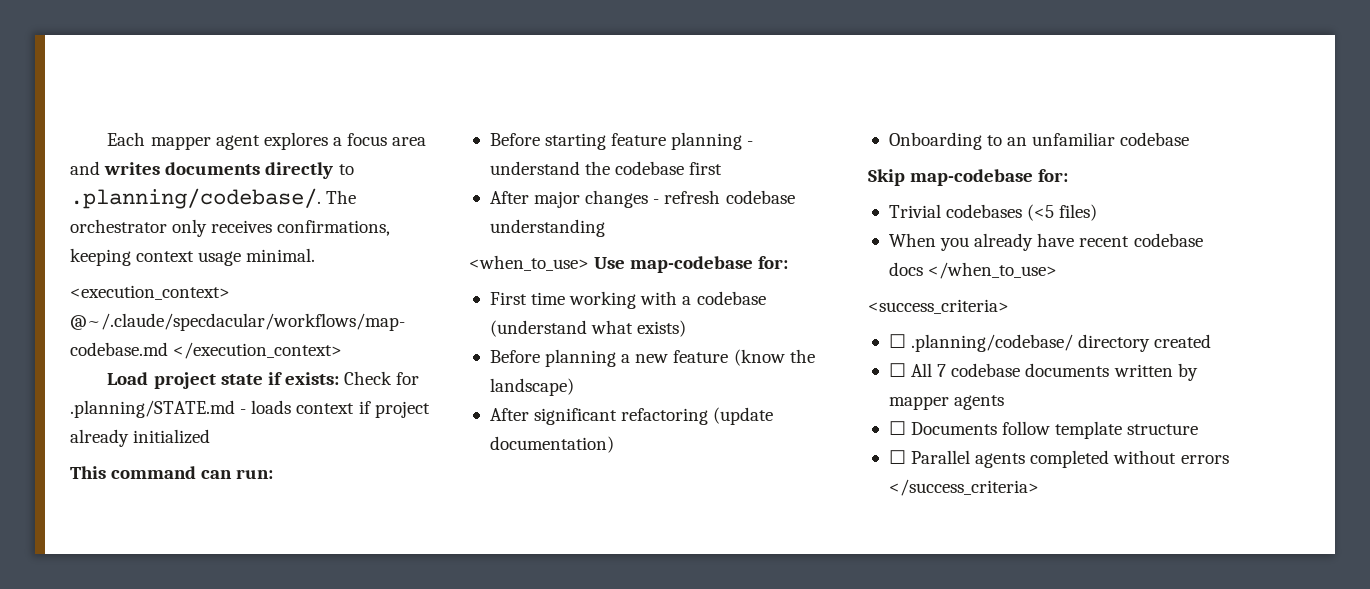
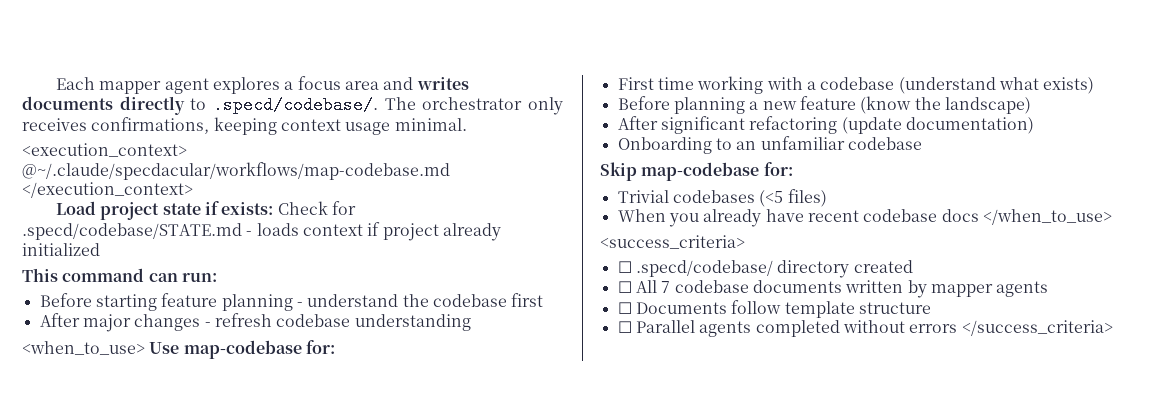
[70,188,321,209] .planning/codebase/. -> [213,96,379,114] .specd/codebase/.
[70,400,235,418] .planning/STATE.md -> [22,223,242,240] .specd/codebase/STATE.md
[911,334,1074,352] .planning/codebase/ -> [635,260,773,277] .specd/codebase/

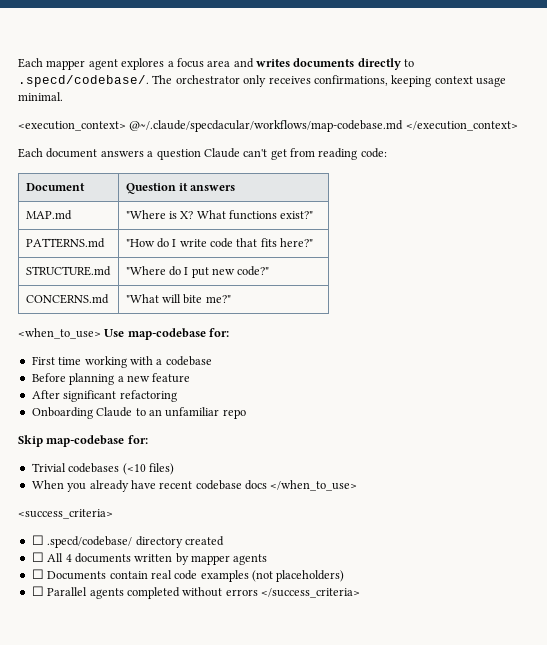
[55,201,356,220] [22,222,501,241] [22,243,100,256] [22,268,217,282] [39,293,544,311] [39,313,471,332] Load project state if exists: Check for .specd/codebase/STATE.md - loads context if project already initialized // This command can run: // Before starting feature planning - understand the codebase first // After major changes - refresh codebase understanding -> [18,148,387,160] [25,183,85,191] [125,183,236,194] [25,210,72,220] [125,210,314,220] [25,238,105,248] [125,238,314,248] [25,266,111,276] [125,266,270,278] [25,294,109,304] [125,294,231,304] Each document answers a question Claude can't get from reading code: // Document | Question it answers // MAP.md | "Where is X? What functions exist?" // PATTERNS.md | "How do I write code that fits here?" // STRUCTURE.md | "Where do I put new code?" // CONCERNS.md | "What will bite me?"
[898,77,1095,94] (understand what exists) -> (212, 361) none
[860,96,1031,114] (know the landscape) -> (191, 378) none
[841,117,1034,134] (update documentation) -> (177, 396) none
(712, 145) none -> [96,407,133,417] Claude
[847,137,922,150] codebase -> [222,409,246,419] repo
[759,190,784,207] (<5 -> [122,463,146,475] (<10
[661,280,749,293] 7 codebase -> [65,554,72,562] 4
[731,300,931,318] follow template structure -> [109,570,345,582] contain real code examples (not placeholders)

